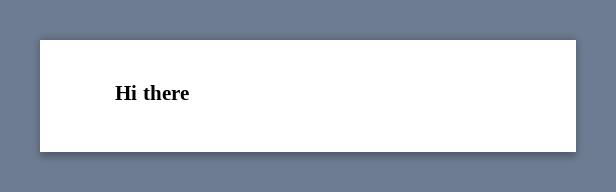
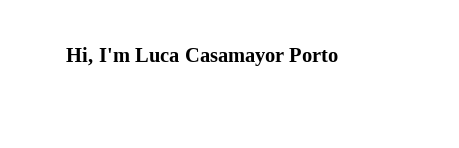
[115,85,189,100] Hi there -> [66,47,339,66] Hi, I'm Luca Casamayor Porto

